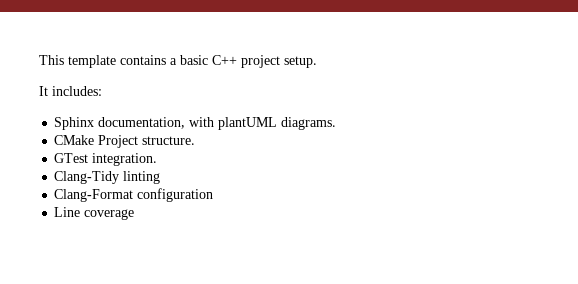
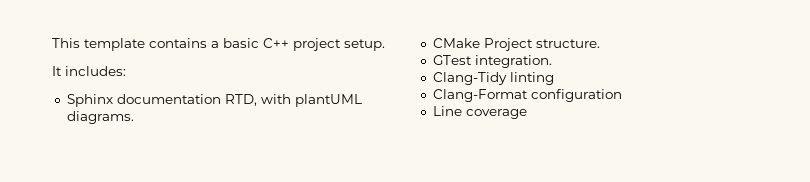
[98,117,186,129] documentation, -> [116,94,257,106] documentation RTD,

